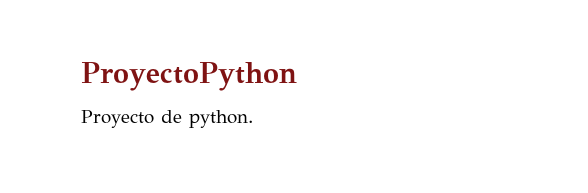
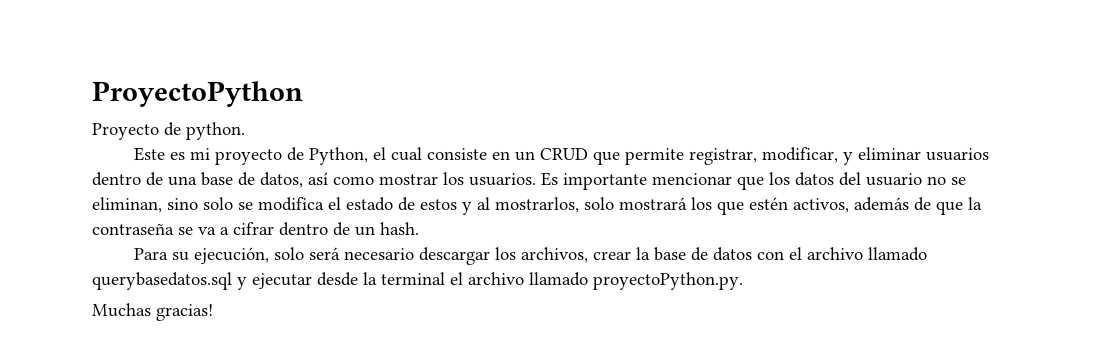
(253, 119) none -> [133,147,989,165] [92,172,966,190] [92,197,982,215] [92,222,419,236] [133,247,927,265] [92,272,743,290] [92,303,213,321] // Este es mi proyecto de Python, el cual consiste en un CRUD que permite registrar, modificar, y eliminar usuarios dentro de una base de datos, así como mostrar los usuarios. Es importante mencionar que los datos del usuario no se eliminan, sino solo se modifica el estado de estos y al mostrarlos, solo mostrará los que estén activos, además de que la contraseña se va a cifrar dentro de un hash. // Para su ejecución, solo será necesario descargar los archivos, crear la base de datos con el archivo llamado querybasedatos.sql y ejecutar desde la terminal el archivo llamado proyectoPython.py. // Muchas gracias!

